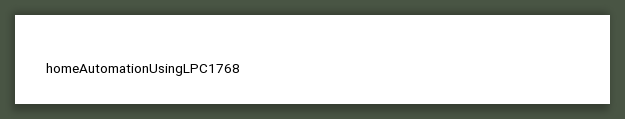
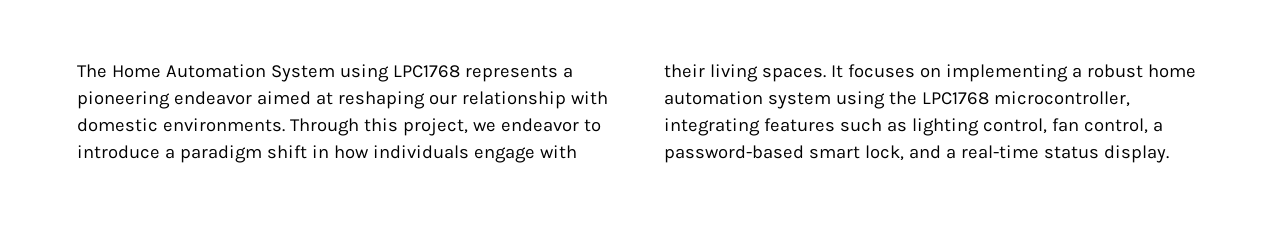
[46,63,240,76] homeAutomationUsingLPC1768 -> [77,64,573,82] [77,91,608,109] [77,118,601,136] [77,145,577,163] [664,64,1196,82] [664,91,1130,109] [664,118,1163,136] [664,145,1169,163] The Home Automation System using LPC1768 represents a pioneering endeavor aimed at reshaping our relationship with domestic environments. Through this project, we endeavor to introduce a paradigm shift in how individuals engage with their living spaces. It focuses on implementing a robust home automation system using the LPC1768 microcontroller, integrating features such as lighting control, fan control, a password-based smart lock, and a real-time status display.

